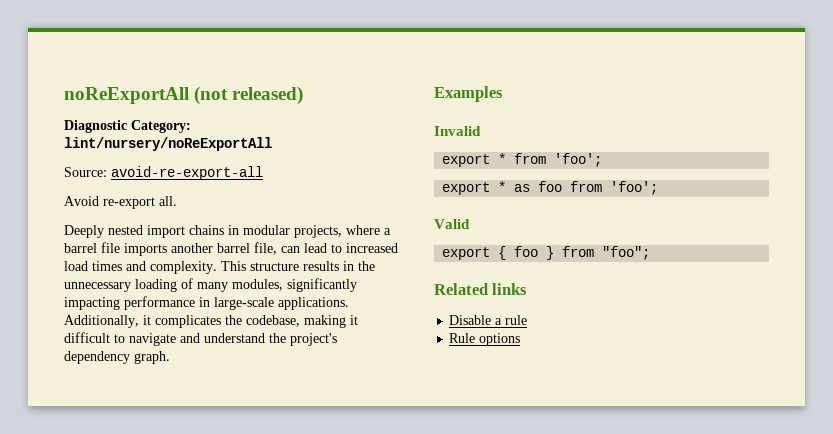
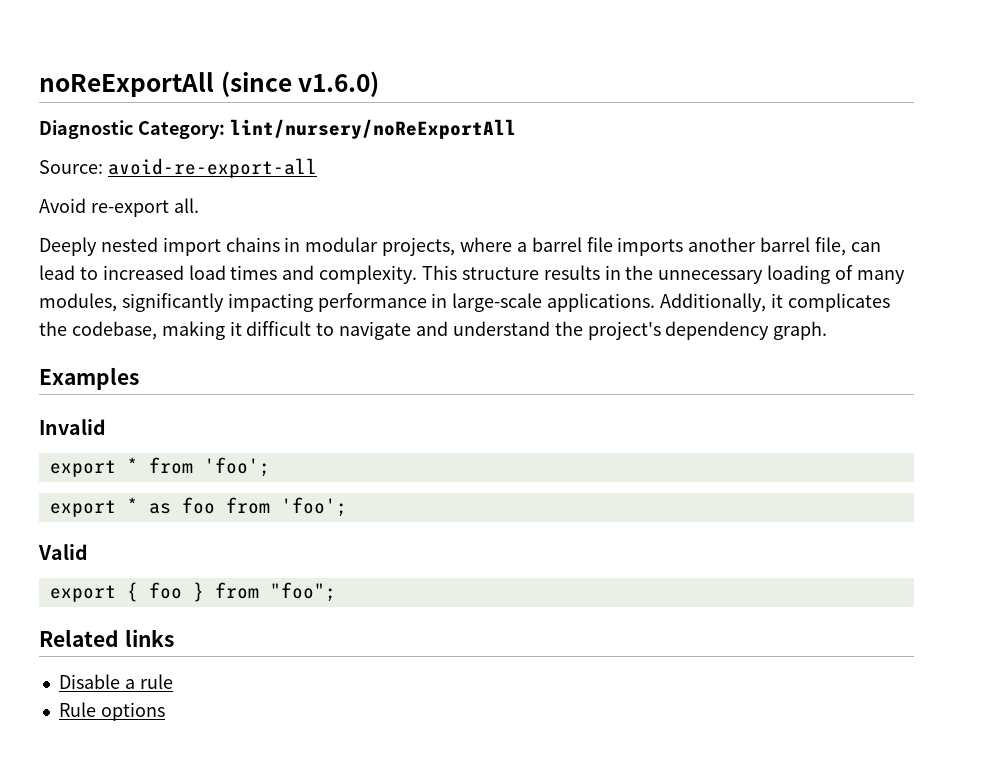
[194,86,304,105] (not released) -> [220,71,380,97] (since v1.6.0)

